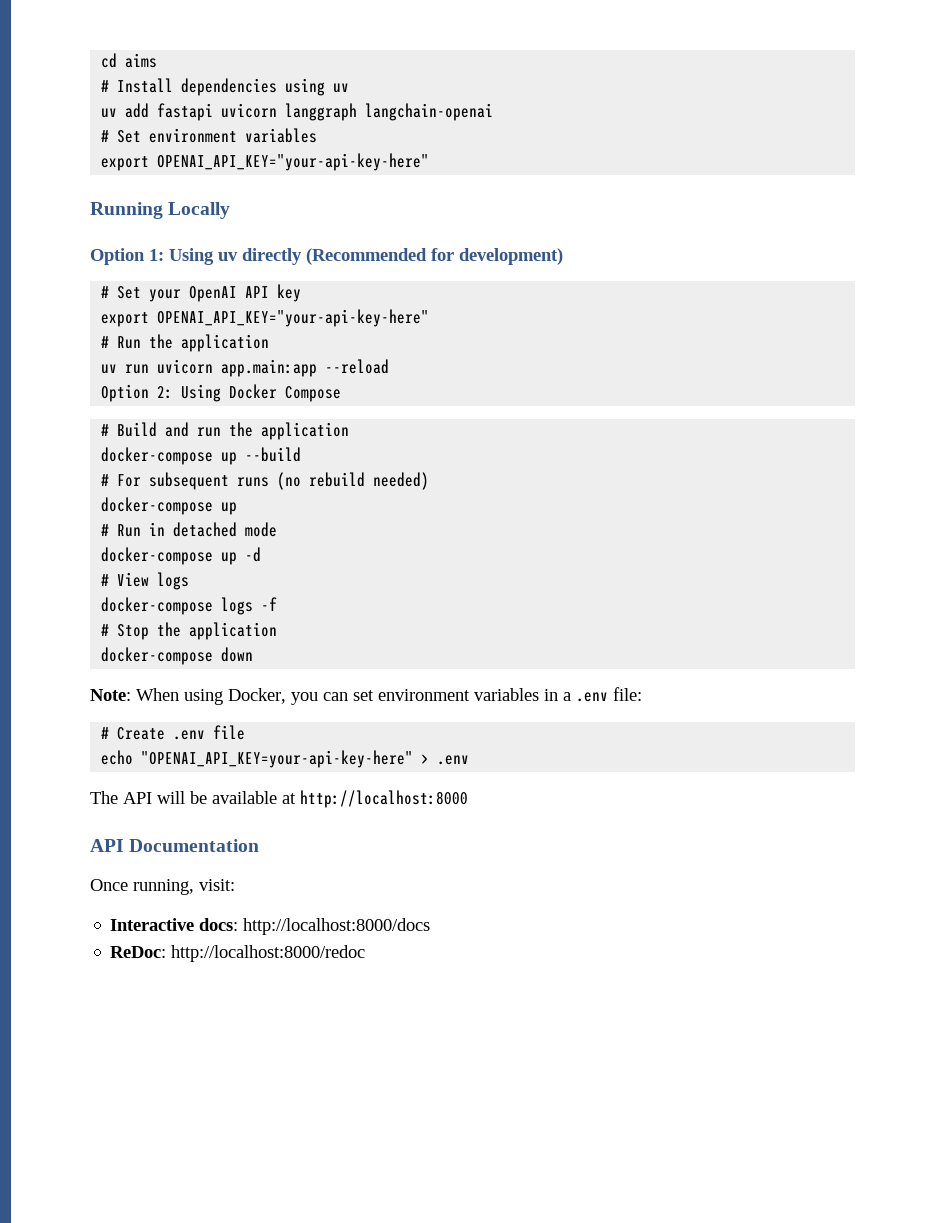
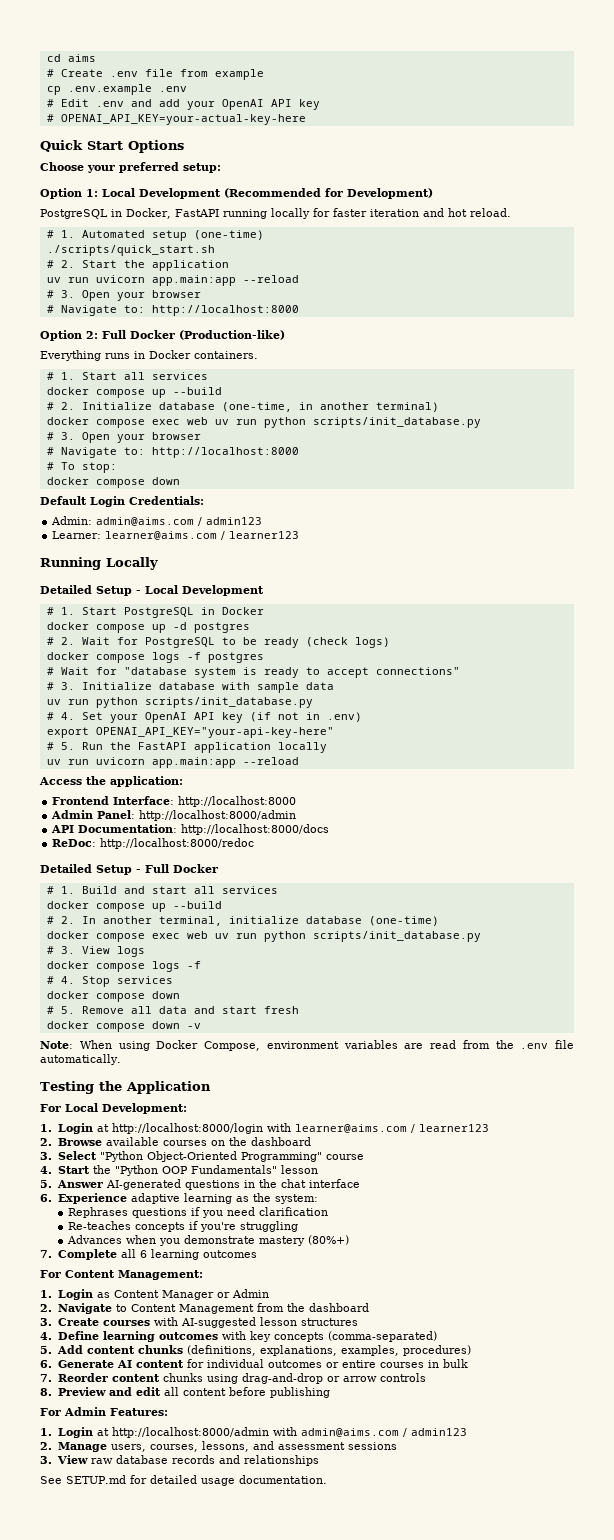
[117,78,350,96] [101,103,494,121] [101,128,318,143] [101,153,430,171] [90,202,231,219] [90,248,563,265] [101,284,302,302] [101,309,430,327] [101,336,142,349] Install dependencies using uv // uv add fastapi uvicorn langgraph langchain-openai // # Set environment variables // export OPENAI_API_KEY="your-api-key-here" // Running Locally // Option 1: Using uv directly (Recommended for development) // # Set your OpenAI API key // export OPENAI_API_KEY="your-api-key-here" // # Run -> [60,69,264,80] [46,84,187,95] [46,99,320,110] [46,114,306,125] [40,140,184,153] [40,162,221,173] [40,188,433,199] [40,208,511,219] [46,230,264,241] [46,245,215,256] [46,260,117,268] Create .env file from example // cp .env.example .env // # Edit .env and add your OpenAI API key // # OPENAI_API_KEY=your-actual-key-here // Quick Start Options // Choose your preferred setup: // Option 1: Local Development (Recommended for Development) // PostgreSQL in Docker, FastAPI running locally for faster iteration and hot reload. // # 1. Automated setup (one-time) // ./scripts/quick_start.sh // # 2. Start
[101,384,342,402] [101,422,350,440] [101,447,302,465] [101,472,430,490] [101,497,238,515] [101,522,278,537] [101,547,214,565] Option 2: Using Docker Compose // # Build and run the application // docker-compose up --build // # For subsequent runs (no rebuild needed) // docker-compose up // # Run in detached mode // docker-compose -> [46,290,201,301] [46,305,299,316] [40,330,285,341] [40,350,258,361] [46,372,208,380] [46,387,222,398] [46,402,439,412] [46,417,481,428] [46,432,201,443] [46,447,299,458] [46,462,117,473] [46,477,180,488] [40,496,204,507] [51,516,263,526] [52,531,300,540] [40,557,158,570] [40,585,264,596] [46,607,264,618] [46,622,145,633] # 3. Open your browser // # Navigate to: http://localhost:8000 // Option 2: Full Docker (Production-like) // Everything runs in Docker containers. // # 1. Start all services // docker compose up --build // # 2. Initialize database (one-time, in another terminal) // docker compose exec web uv run python scripts/init_database.py // # 3. Open your browser // # Navigate to: http://localhost:8000 // # To stop: // docker compose down // Default Login Credentials: // Admin: admin@aims.com / admin123 // Learner: learner@aims.com / learner123 // Running Locally // Detailed Setup - Local Development // # 1. Start PostgreSQL in Docker // docker compose
[101,574,110,586] // # -> [193,622,250,633] [46,637,390,648] [46,652,264,663] [46,667,460,678] [46,682,334,693] [46,697,313,708] [46,712,362,723] [46,727,334,738] [46,742,327,753] [46,757,299,768] [39,776,183,787] [52,796,297,807] [51,810,297,821] [51,824,330,835] [52,838,255,849] [40,864,218,875] [46,886,278,894] [46,901,222,912] [46,916,439,926] [46,931,481,942] [46,946,75,954] postgres // # 2. Wait for PostgreSQL to be ready (check logs) // docker compose logs -f postgres // # Wait for "database system is ready to accept connections" // # 3. Initialize database with sample data // uv run python scripts/init_database.py // # 4. Set your OpenAI API key (if not in .env) // export OPENAI_API_KEY="your-api-key-here" // # 5. Run the FastAPI application locally // uv run uvicorn app.main:app --reload // Access the application: // Frontend Interface: http://localhost:8000 // Admin Panel: http://localhost:8000/admin // API Documentation: http://localhost:8000/docs // ReDoc: http://localhost:8000/redoc // Detailed Setup - Full Docker // # 1. Build and start all services // docker compose up --build // # 2. In another terminal, initialize database (one-time) // docker compose exec web uv run python scripts/init_database.py // # 3.
[101,597,214,615] docker-compose -> [46,961,145,972] docker compose
[117,622,278,640] [101,647,254,665] [90,687,642,705] [101,725,246,740] [101,750,470,768] [90,790,468,808] [90,839,260,852] [90,879,235,895] [110,918,431,935] [110,945,366,962] Stop the application // docker-compose down // Note: When using Docker, you can set environment variables in a .env file: // # Create .env file // echo "OPENAI_API_KEY=your-api-key-here" > .env // The API will be available at http://localhost:8000 // API Documentation // Once running, visit: // Interactive docs: http://localhost:8000/docs // ReDoc: http://localhost:8000/redoc -> [60,976,173,987] [46,991,180,1002] [46,1006,299,1014] [46,1021,201,1032] [40,1040,574,1051] [40,1054,121,1065] [40,1081,211,1094] [40,1103,187,1114] [40,1123,489,1134] [40,1137,311,1146] [40,1151,364,1162] [40,1165,318,1176] [40,1179,360,1190] [40,1193,318,1204] [68,1207,329,1218] [68,1221,299,1232] [67,1235,350,1246] [40,1249,257,1260] [40,1270,203,1280] [40,1289,269,1300] [40,1303,369,1314] [40,1317,358,1328] [40,1331,437,1342] [40,1345,471,1356] [40,1359,468,1368] [40,1373,426,1384] [40,1387,330,1398] [40,1407,168,1416] [40,1427,467,1438] [40,1441,397,1452] [40,1455,319,1466] [40,1475,327,1486] 4. Stop services // docker compose down // # 5. Remove all data and start fresh // docker compose down -v // Note: When using Docker Compose, environment variables are read from the .env file automatically. // Testing the Application // For Local Development: // 1. Login at http://localhost:8000/login with learner@aims.com / learner123 // 2. Browse available courses on the dashboard // 3. Select "Python Object-Oriented Programming" course // 4. Start the "Python OOP Fundamentals" lesson // 5. Answer AI-generated questions in the chat interface // 6. Experience adaptive learning as the system: // Rephrases questions if you need clarification // Re-teaches concepts if you're struggling // Advances when you demonstrate mastery (80%+) // 7. Complete all 6 learning outcomes // For Content Management: // 1. Login as Content Manager or Admin // 2. Navigate to Content Management from the dashboard // 3. Create courses with AI-suggested lesson structures // 4. Define learning outcomes with key concepts (comma-separated) // 5. Add content chunks (definitions, explanations, examples, procedures) // 6. Generate AI content for individual outcomes or entire courses in bulk // 7. Reorder content chunks using drag-and-drop or arrow controls // 8. Preview and edit all content before publishing // For Admin Features: // 1. Login at http://localhost:8000/admin with admin@aims.com / admin123 // 2. Manage users, courses, lessons, and assessment sessions // 3. View raw database records and relationships // See SETUP.md for detailed usage documentation.

